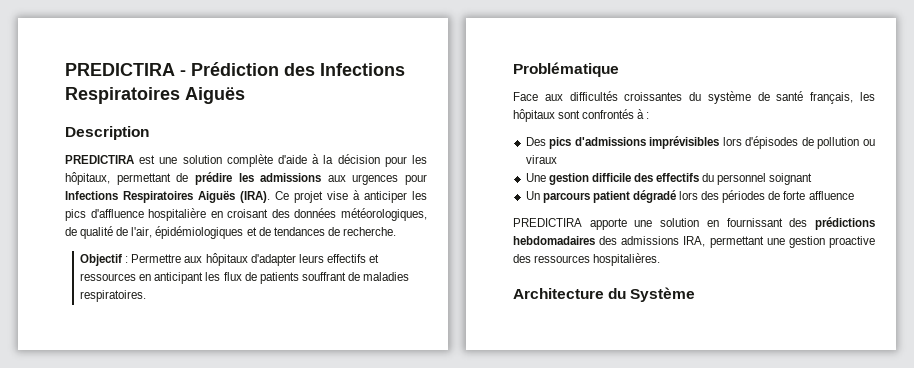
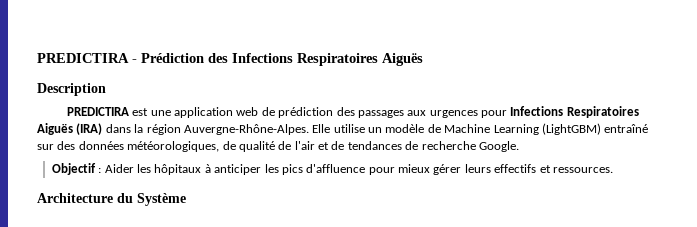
[182,154,427,167] [65,172,322,185] solution complète d'aide à la décision pour les hôpitaux, permettant de prédire les admissions -> [174,107,404,118] application web de prédiction des passages
[240,190,427,203] [65,208,269,221] (IRA). Ce projet vise à anticiper les pics d'affluence hospitalière en croisant -> [76,123,649,135] [37,144,54,150] (IRA) dans la région Auvergne-Rhône-Alpes. Elle utilise un modèle de Machine Learning (LightGBM) entraîné sur
[131,226,244,239] l'air, épidémiologiques -> [294,141,315,150] l'air
[342,227,396,236] recherche. -> [421,141,519,152] recherche Google.
[131,253,379,266] [80,272,410,284] [80,290,147,302] [513,62,619,77] [513,91,875,104] [513,109,650,122] [525,136,875,149] [525,155,557,164] [525,173,813,185] [525,190,854,203] [513,217,875,230] [513,236,875,248] [513,253,661,266] Permettre aux hôpitaux d'adapter leurs effectifs et ressources en anticipant les flux de patients souffrant de maladies respiratoires. // Problématique // Face aux difficultés croissantes du système de santé français, les hôpitaux sont confrontés à : // Des pics d'admissions imprévisibles lors d'épisodes de pollution ou viraux // Une gestion difficile des effectifs du personnel soignant // Un parcours patient dégradé lors des périodes de forte affluence // PREDICTIRA apporte une solution en fournissant des prédictions hebdomadaires des admissions IRA, permettant une gestion proactive des ressources hospitalières. -> [104,164,613,175] Aider les hôpitaux à anticiper les pics d'affluence pour mieux gérer leurs effectifs et ressources.

